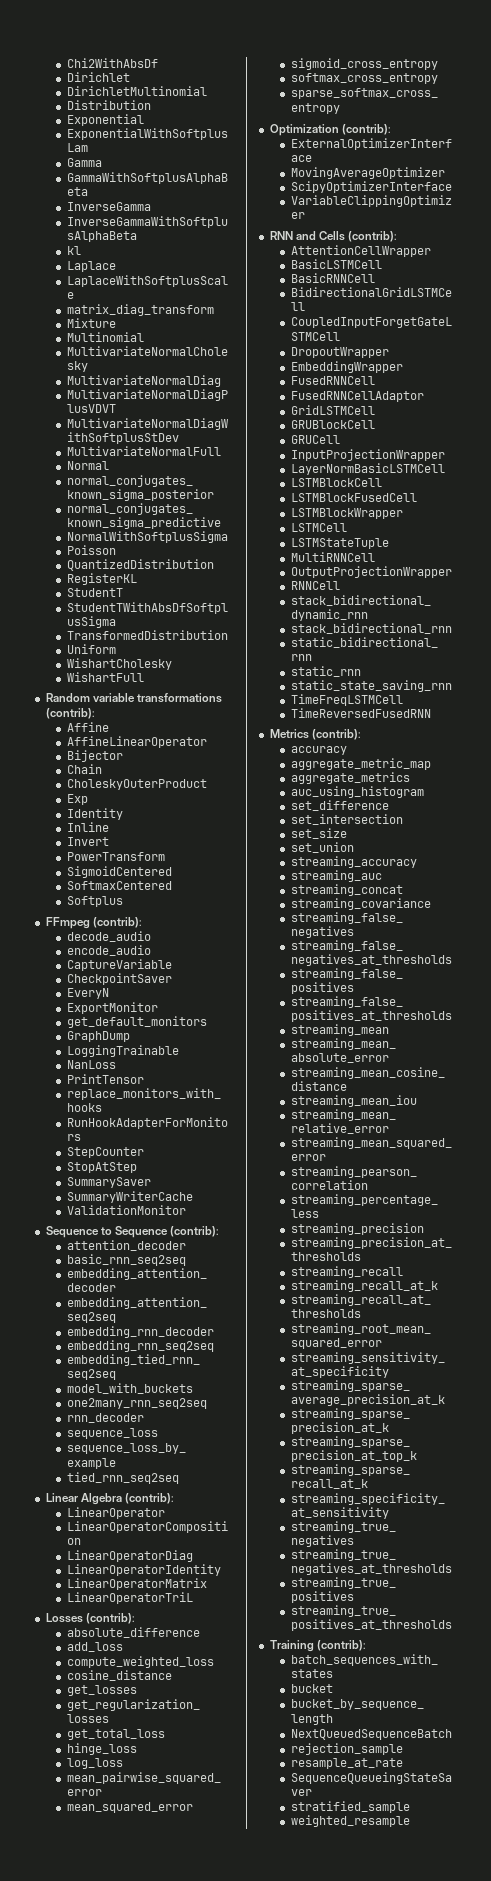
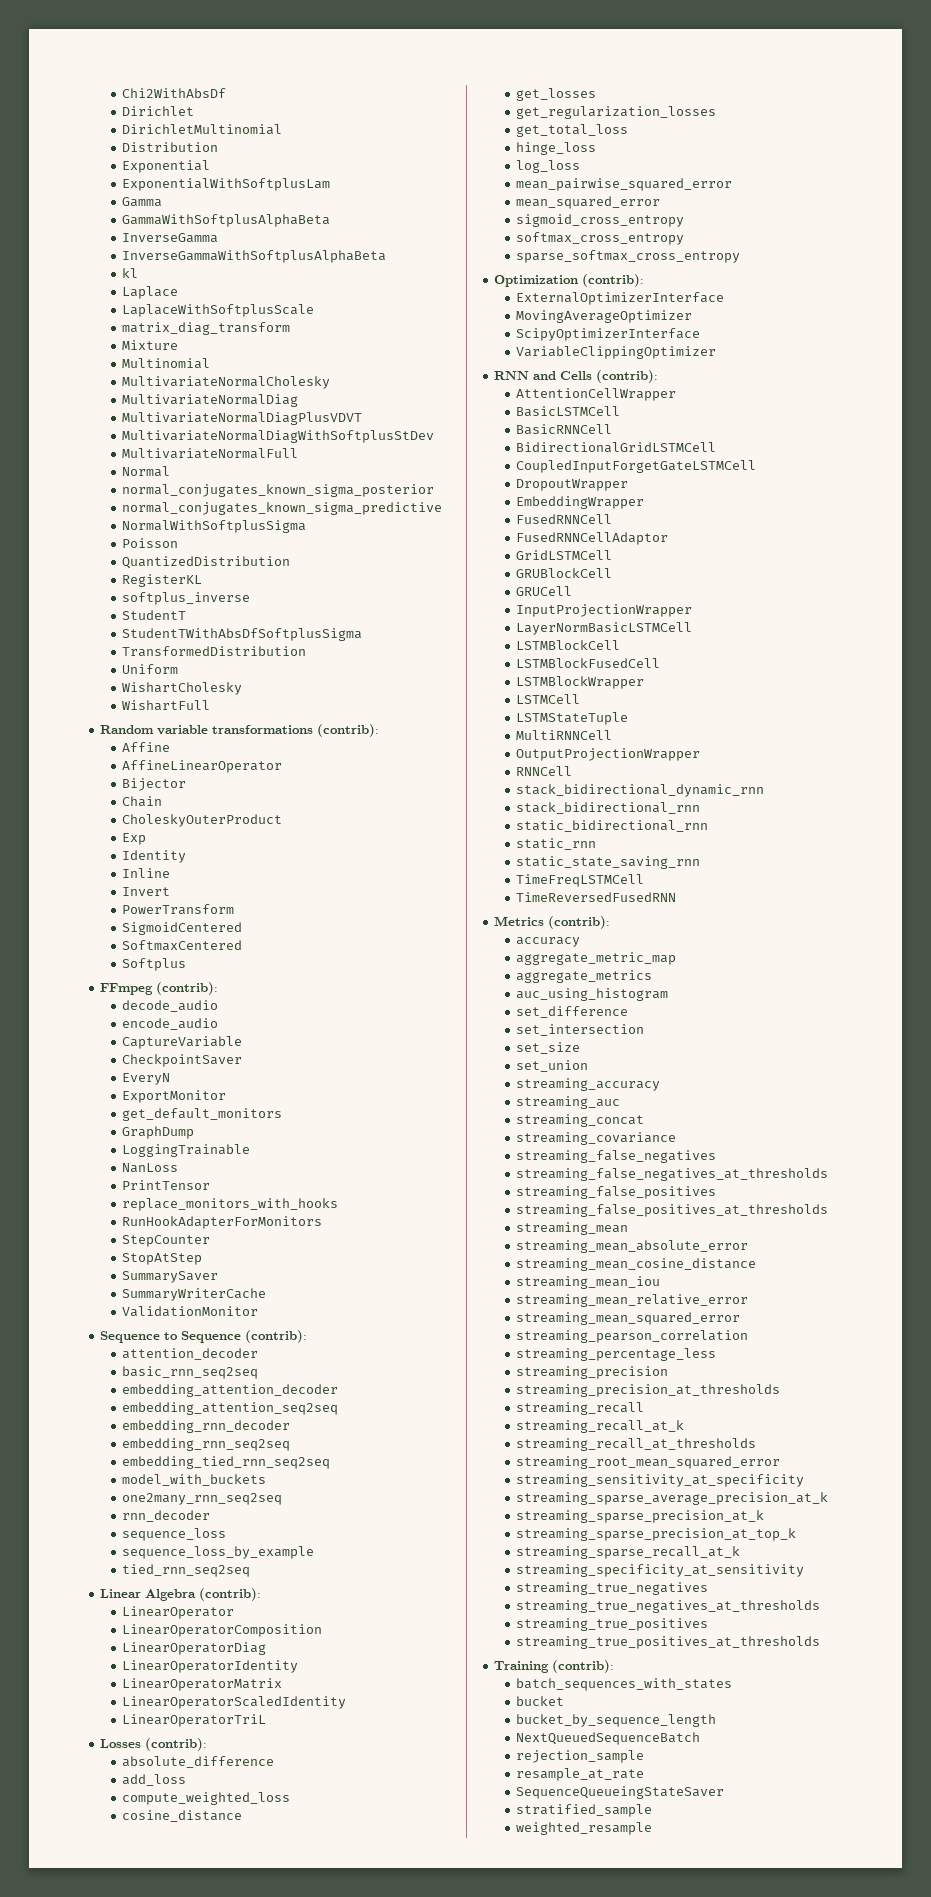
(137, 579) none -> [122,592,251,605] // softplus_inverse
(207, 1584) none -> [122,1696,347,1709] // LinearOperatorScaledIdentity

